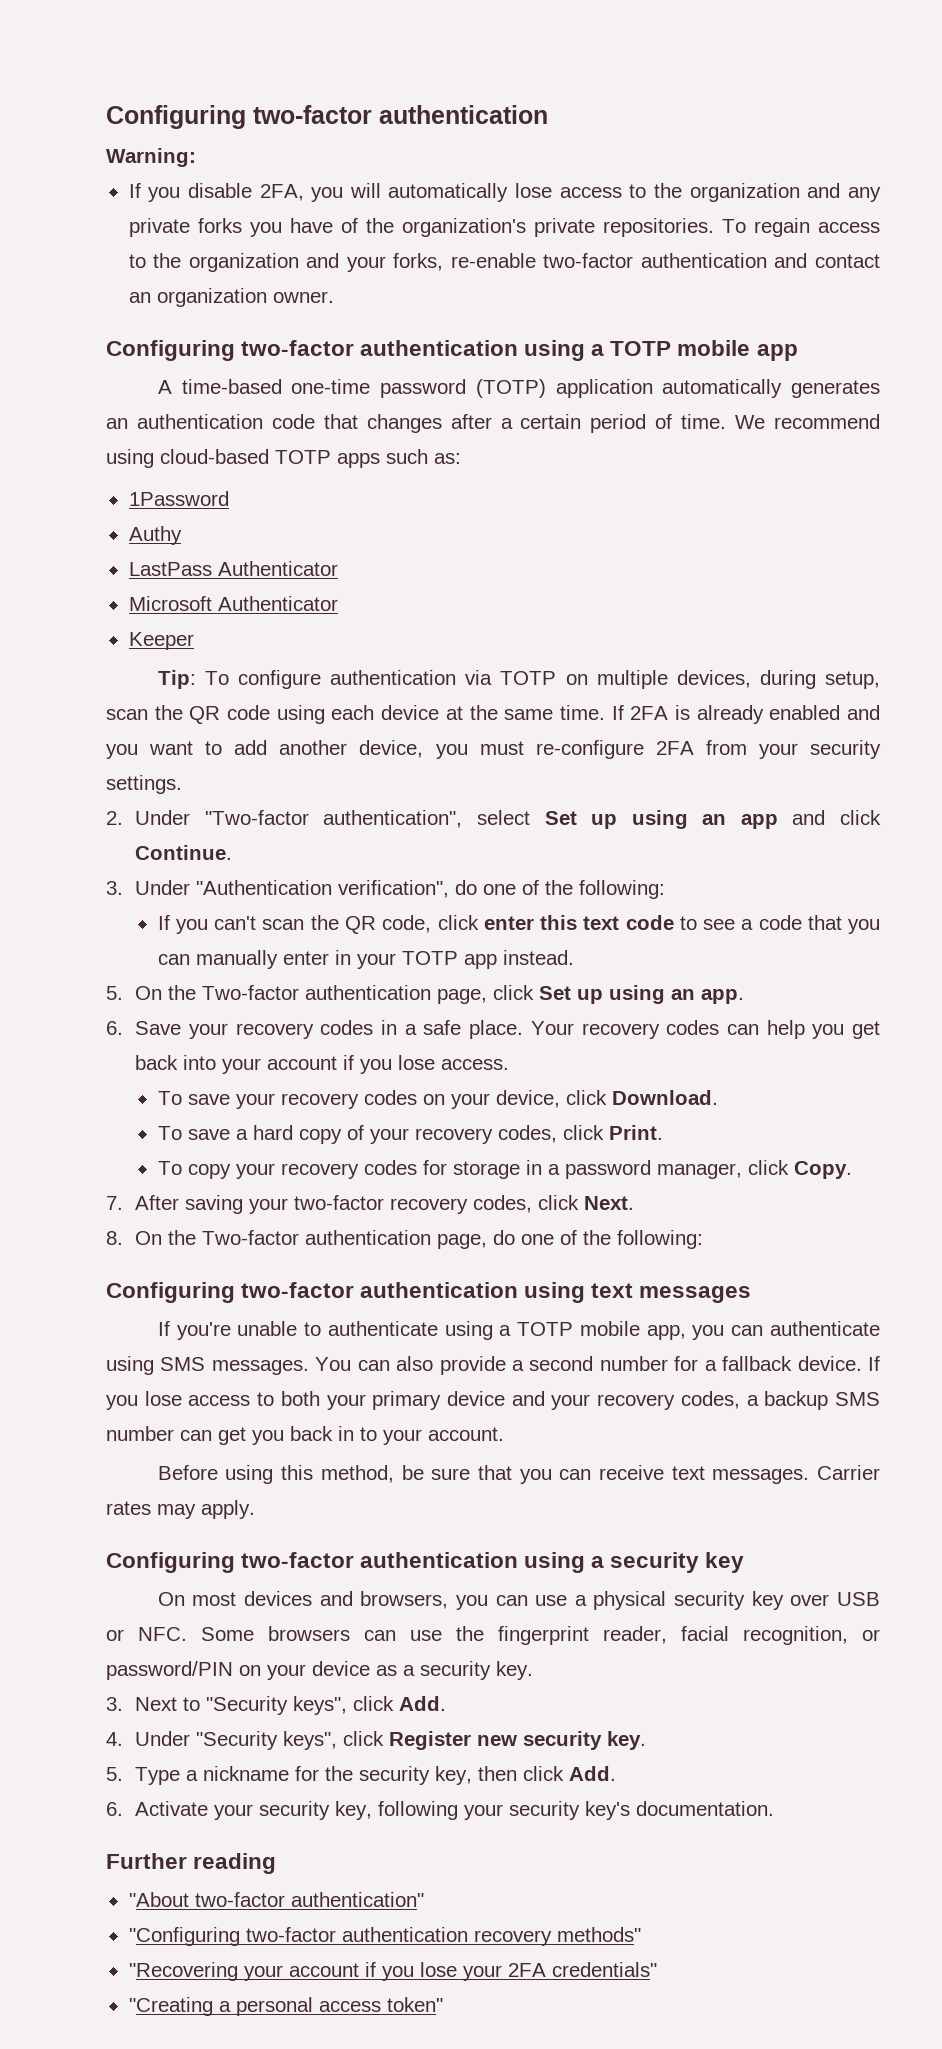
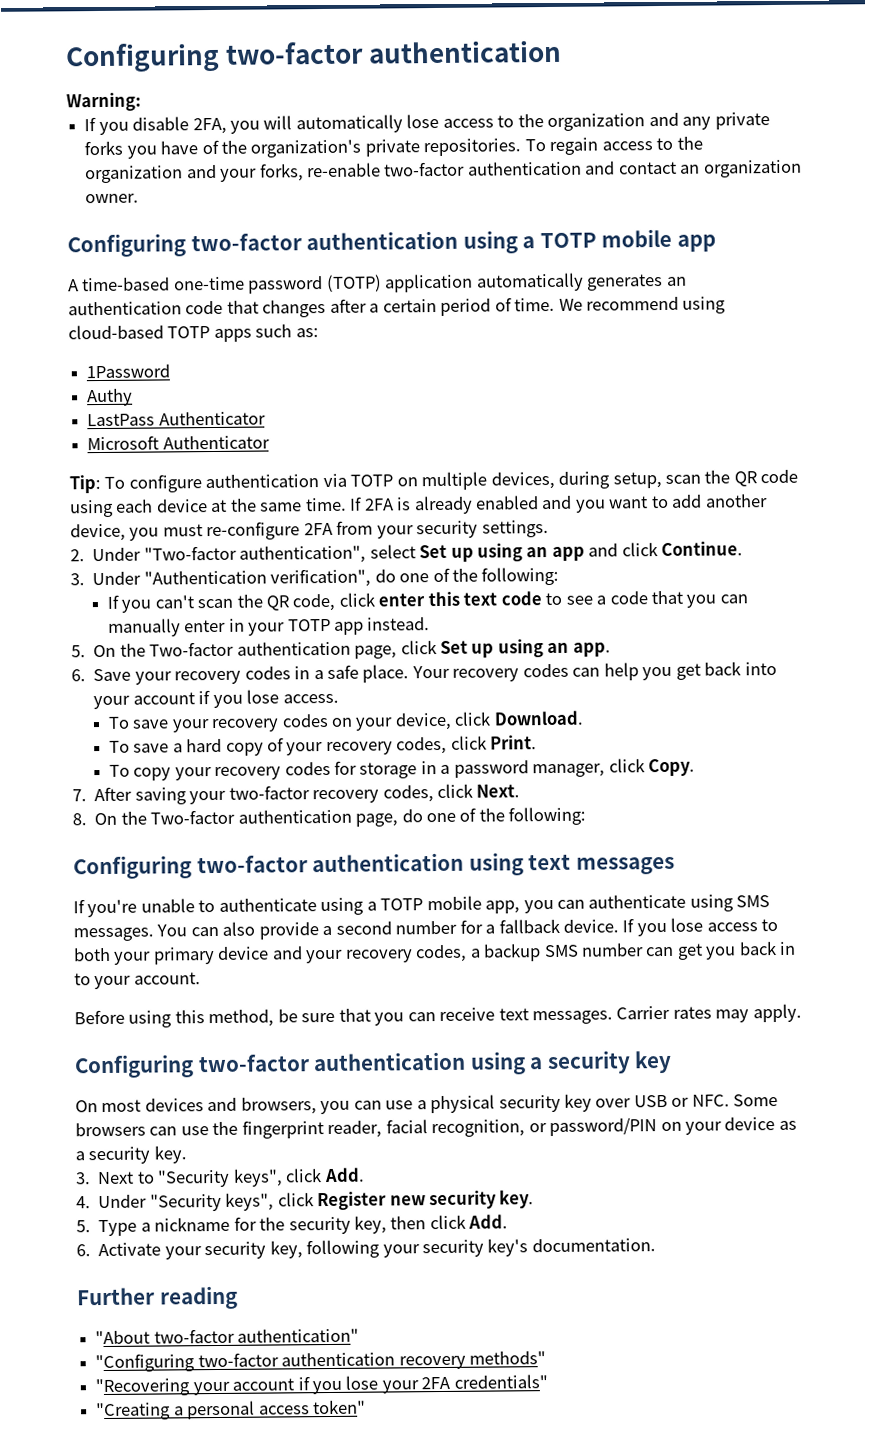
[128,632,194,650] // Keeper -> (270, 442) none

